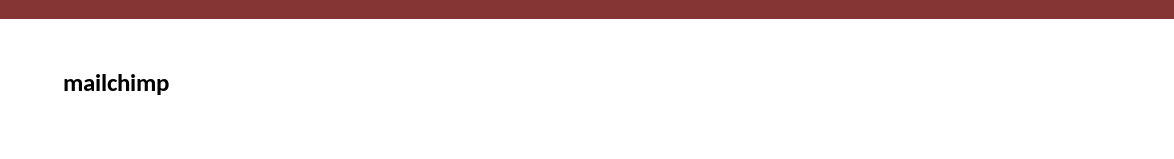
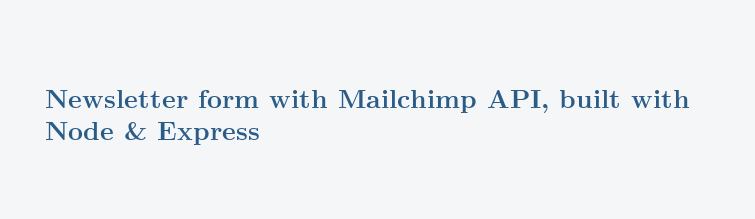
[63,74,169,95] mailchimp -> [45,90,690,113] [45,122,260,145] Newsletter form with Mailchimp API, built with Node & Express

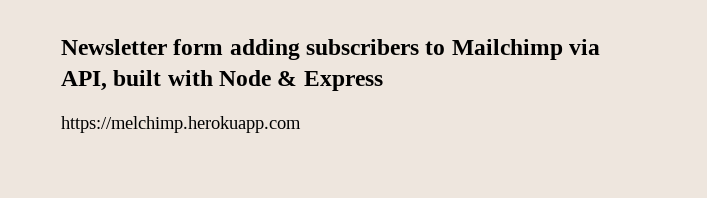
[269,90,477,113] with Mailchimp -> [229,39,601,60] adding subscribers to Mailchimp via
(260, 133) none -> [61,116,301,133] // https://melchimp.herokuapp.com

